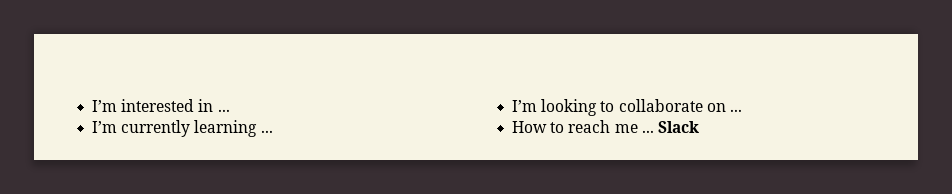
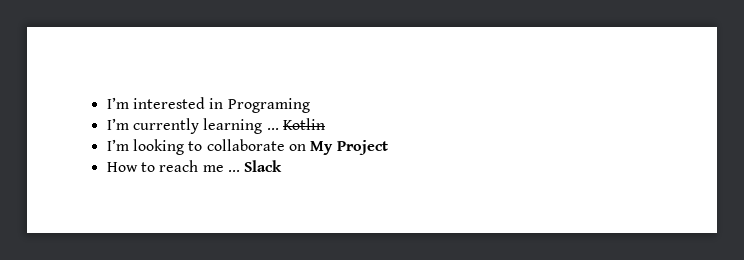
[217,109,230,112] ... -> [227,98,310,113] Programing
(273, 131) none -> [282,118,325,130] Kotlin
[729,109,742,112] ... -> [310,140,388,155] My Project

